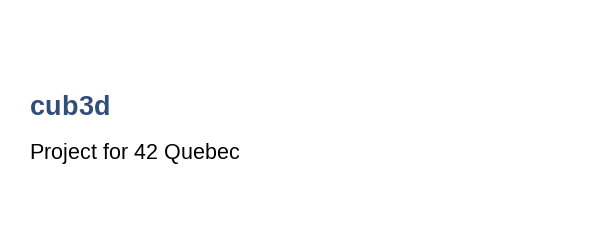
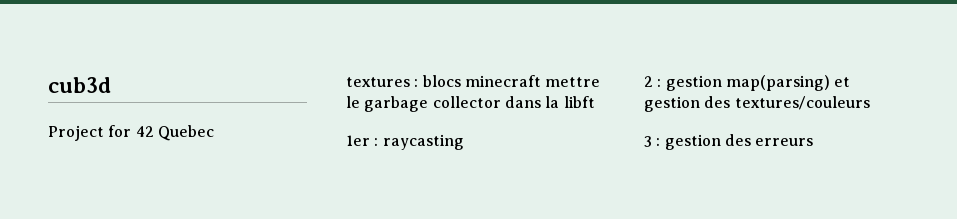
(240, 153) none -> [346,75,601,87] [346,96,595,112] [346,134,464,150] [644,75,851,91] [644,96,870,112] [644,134,814,150] // textures : blocs minecraft mettre le garbage collector dans la libft // 1er : raycasting // 2 : gestion map(parsing) et gestion des textures/couleurs // 3 : gestion des erreurs

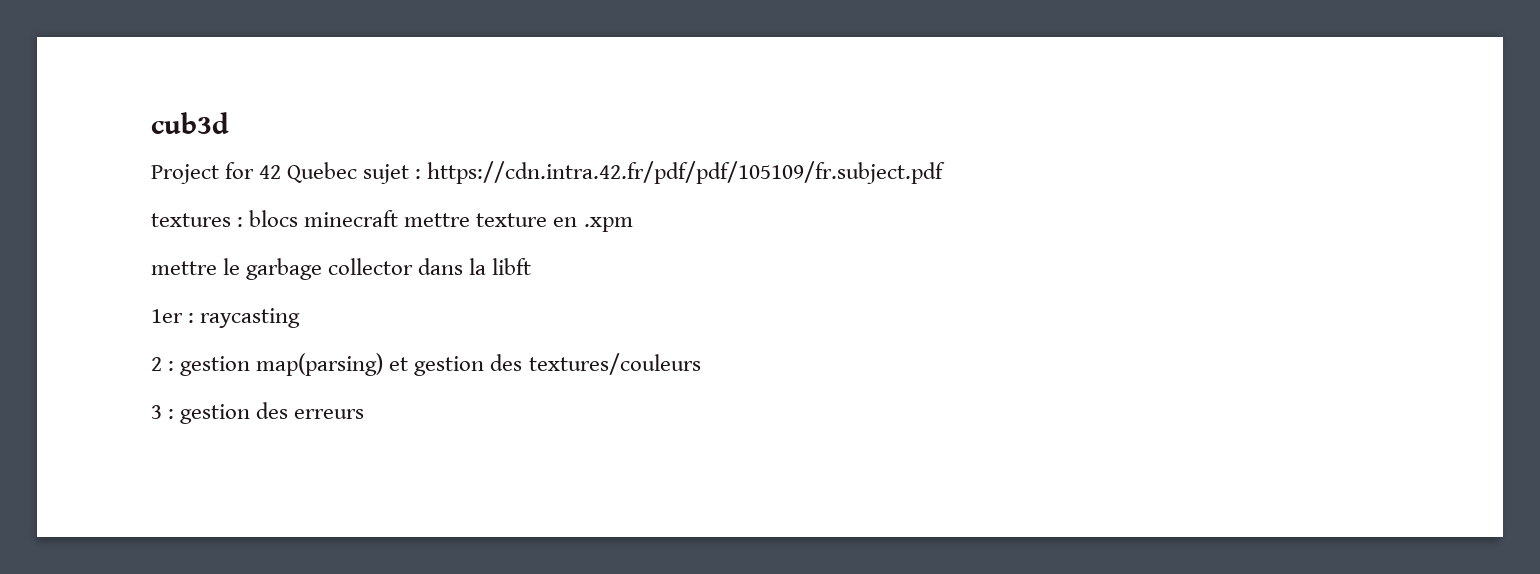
(214, 133) none -> [363,161,946,184] sujet : https://cdn.intra.42.fr/pdf/pdf/105109/fr.subject.pdf
(601, 82) none -> [476,213,633,232] [151,261,217,275] texture en .xpm // mettre

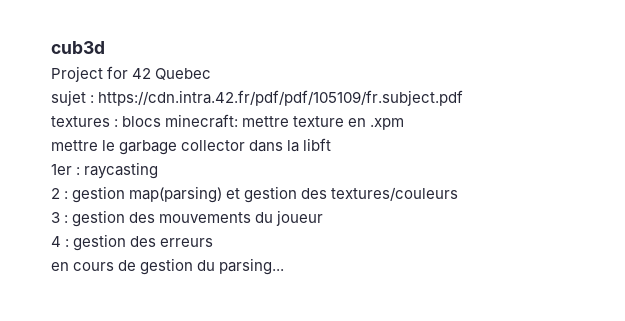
(358, 172) none -> (212, 74) //
[304,210,399,227] minecraft -> [165,114,239,128] minecraft:
[294,409,365,419] erreurs -> [159,210,324,226] [51,234,214,251] [51,258,285,275] mouvements du joueur // 4 : gestion des erreurs // en cours de gestion du parsing...

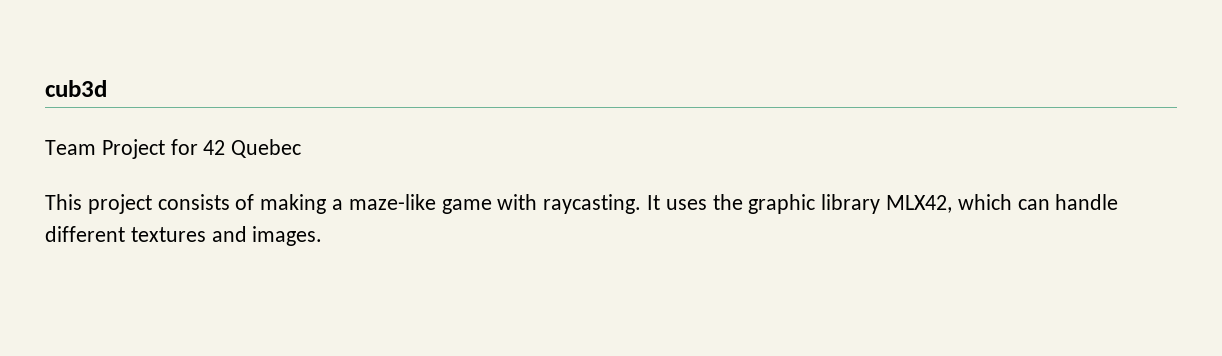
(105, 47) none -> [45,140,96,155] Team
[51,90,464,106] [51,114,405,130] [51,138,332,155] [51,162,159,179] [51,186,459,203] [51,210,324,227] [51,234,214,251] [51,258,285,275] sujet : https://cdn.intra.42.fr/pdf/pdf/105109/fr.subject.pdf // textures : blocs minecraft: mettre texture en .xpm // mettre le garbage collector dans la libft // 1er : raycasting // 2 : gestion map(parsing) et gestion des textures/couleurs // 3 : gestion des mouvements du joueur // 4 : gestion des erreurs // en cours de gestion du parsing... -> [45,194,1119,214] [45,226,323,246] This project consists of making a maze-like game with raycasting. It uses the graphic library MLX42, which can handle different textures and images.

